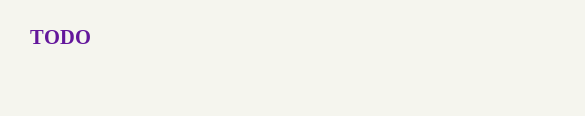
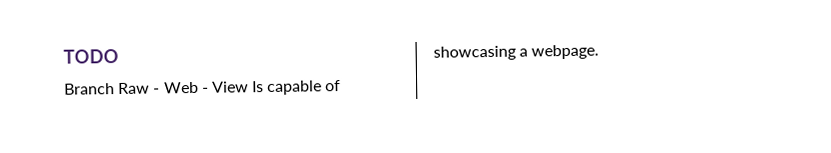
(91, 37) none -> [64,80,342,95] [433,44,600,61] // Branch Raw - Web - View Is capable of showcasing a webpage.

